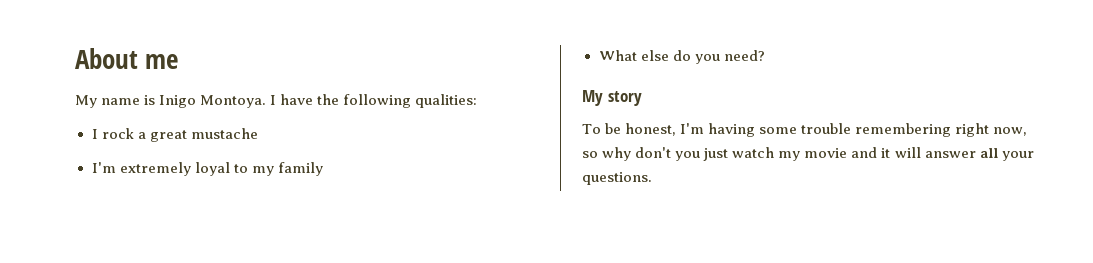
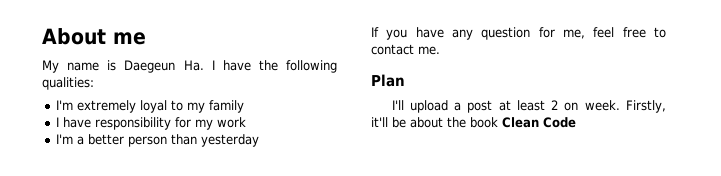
[159,95,267,108] Inigo Montoya. -> [124,60,204,73] Daegeun Ha.
[91,128,258,142] // I rock a great mustache -> (94, 83) none
[598,50,765,64] [582,90,642,106] [582,123,1028,137] [582,147,1034,161] [582,172,652,185] What else do you need? // My story // To be honest, I'm having some trouble remembering right now, so why don't you just watch my movie and it will answer all your questions. -> [56,117,247,130] [56,134,260,147] [371,27,666,40] [371,44,440,55] [371,74,405,87] [391,100,666,113] [371,117,576,128] I have responsibility for my work // I'm a better person than yesterday // If you have any question for me, feel free to contact me. // Plan // I'll upload a post at least 2 on week. Firstly, it'll be about the book Clean Code

